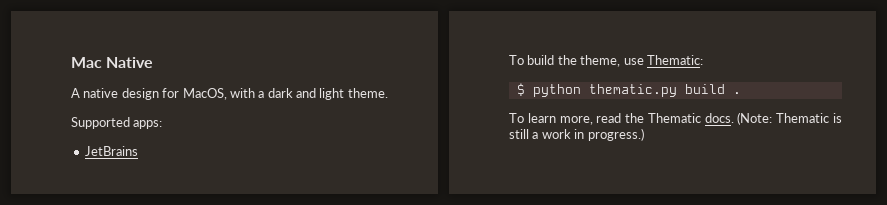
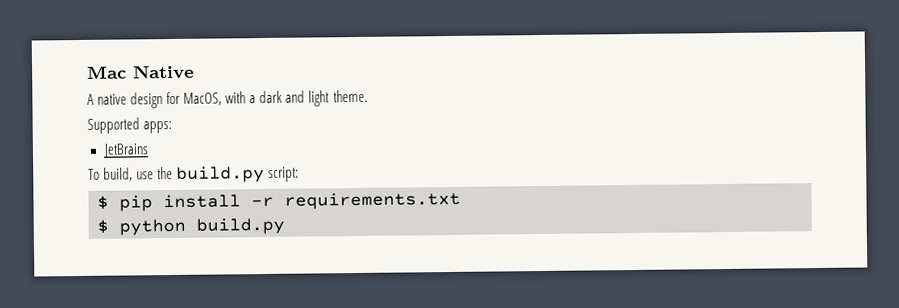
[527,55,703,67] [516,83,741,97] [509,112,842,125] [509,128,644,141] build the theme, use Thematic: // $ python thematic.py build . // To learn more, read the Thematic docs. (Note: Thematic is still a work in progress.) -> [103,165,300,183] [97,191,461,212] [97,217,285,236] build, use the build.py script: // $ pip install -r requirements.txt // $ python build.py

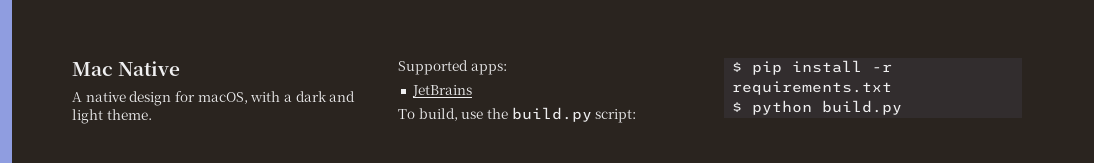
[183,92,223,106] MacOS, -> [197,92,248,104] macOS,

